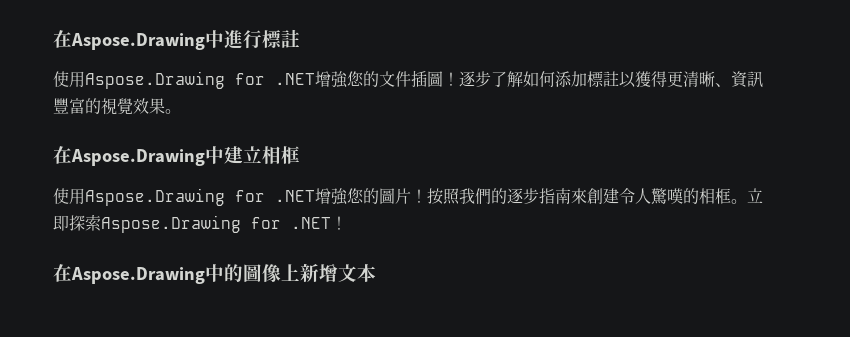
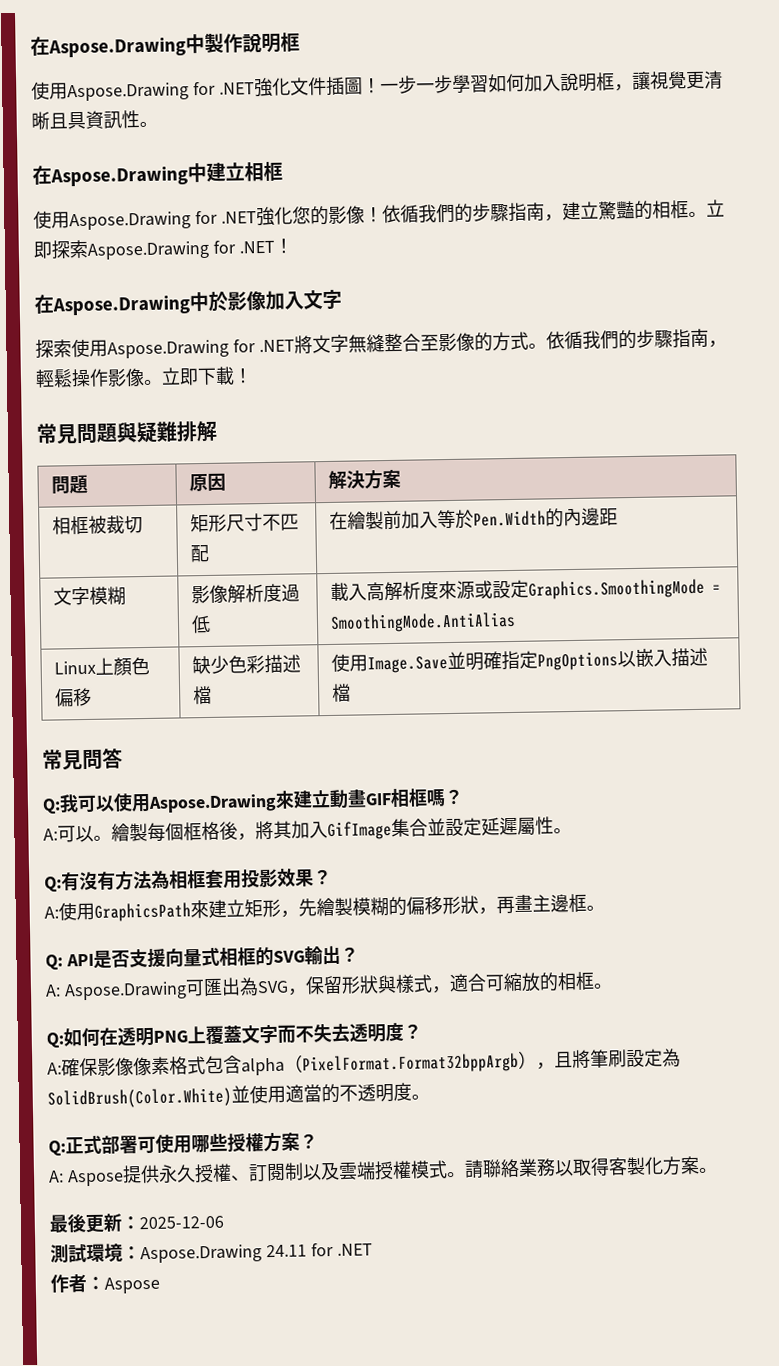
[53,29,300,50] [53,71,379,89] 在Aspose.Drawing中進行標註 // 使用Aspose.Drawing for .NET增強您的 -> [30,32,300,58] [31,77,291,102] 在Aspose.Drawing中製作說明框 // 使用Aspose.Drawing for .NET強化
[459,71,763,88] [53,98,165,115] 逐步了解如何添加標註以獲得更清晰、資訊豐富的視覺效果 -> [379,70,723,94] [31,110,140,130] 一步一步學習如何加入說明框，讓視覺更清晰且具資訊性
[315,188,683,205] 增強您的圖片！按照我們的逐步指南來創建令人驚嘆 -> [255,200,635,227] 強化您的影像！依循我們的步驟指南，建立驚豔
[224,263,376,282] 的圖像上新增文本 -> [208,289,342,312] [35,328,727,359] [35,366,253,388] [36,420,218,445] [51,474,89,495] [189,472,227,492] [328,469,402,490] [52,515,144,535] [190,513,300,533] [190,544,210,563] [329,507,619,530] [53,586,127,606] [191,583,301,604] [191,614,212,634] [330,578,722,602] [330,611,517,633] [54,656,151,676] [55,687,93,708] [192,654,302,675] [193,685,213,705] [331,647,709,674] [332,683,352,702] [42,747,123,771] [42,788,464,815] [43,816,572,843] [44,867,332,893] [44,893,605,922] [45,945,359,971] [45,971,613,1001] [46,1022,422,1049] [47,1048,681,1077] [47,1082,430,1109] [48,1131,318,1157] [48,1155,718,1187] [49,1213,224,1234] [50,1242,373,1264] [50,1274,160,1294] 於影像加入文字 // 探索使用Aspose.Drawing for .NET將文字無縫整合至影像的方式。依循我們的步驟指南，輕鬆操作影像。立即下載！ // 常見問題與疑難排解 // 問題 | 原因 | 解決方案 // 相框被裁切 | 矩形尺寸不匹配 | 在繪製前加入等於Pen.Width的內邊距 // 文字模糊 | 影像解析度過低 | 載入高解析度來源或設定Graphics.SmoothingMode = SmoothingMode.AntiAlias // Linux上顏色偏移 | 缺少色彩描述檔 | 使用Image.Save並明確指定PngOptions以嵌入描述檔 // 常見問答 // Q:我可以使用Aspose.Drawing來建立動畫GIF相框嗎？ // A:可以。繪製每個框格後，將其加入GifImage集合並設定延遲屬性。 // Q:有沒有方法為相框套用投影效果？ // A:使用GraphicsPath來建立矩形，先繪製模糊的偏移形狀，再畫主邊框。 // Q: API是否支援向量式相框的SVG輸出？ // A: Aspose.Drawing可匯出為SVG，保留形狀與樣式，適合可縮放的相框。 // Q:如何在透明PNG上覆蓋文字而不失去透明度？ // A:確保影像像素格式包含alpha（PixelFormat.Format32bppArgb），且將筆刷設定為SolidBrush(Color.White)並使用適當的不透明度。 // Q:正式部署可使用哪些授權方案？ // A: Aspose提供永久授權、訂閱制以及雲端授權模式。請聯絡業務以取得客製化方案。 // 最後更新：2025-12-06 // 測試環境：Aspose.Drawing 24.11 for .NET // 作者：Aspose

